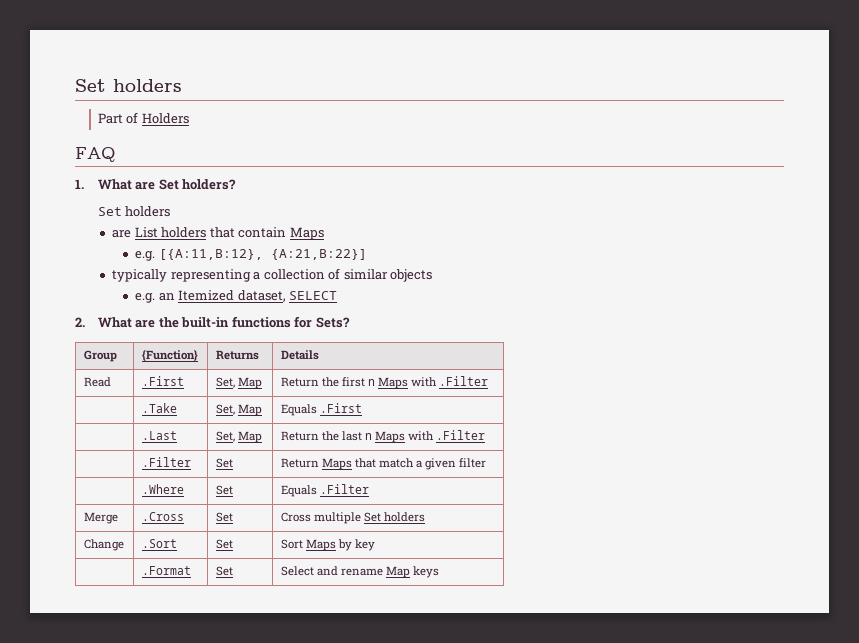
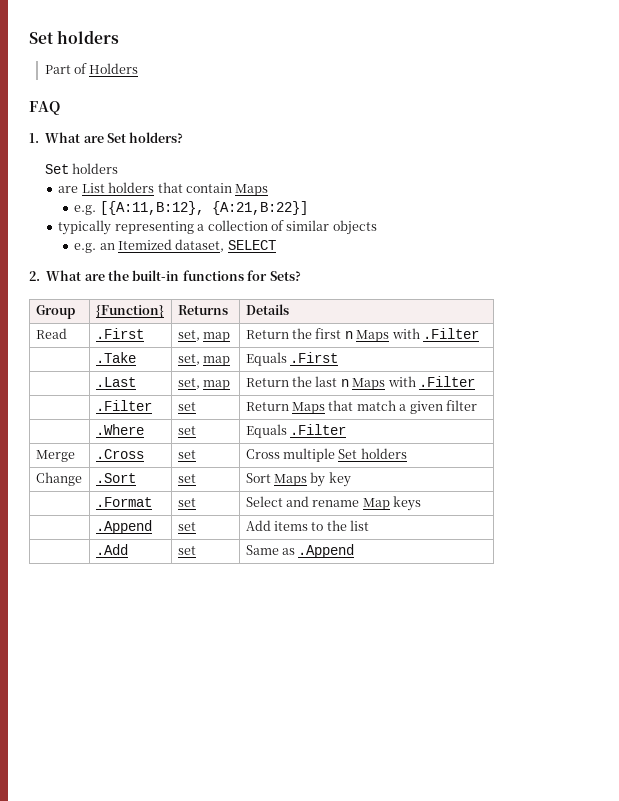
[215,377,262,389] Set, Map -> [177,330,231,342] set, map
[215,404,262,416] Set, Map -> [177,354,231,366] set, map
[215,431,262,443] Set, Map -> [177,378,231,390] set, map
[215,458,233,468] Set -> [177,402,196,411] set
[215,485,233,495] Set -> [177,426,196,435] set
[215,512,233,522] Set -> [177,450,196,459] set
[215,539,233,549] Set -> [177,474,196,483] set
[215,566,233,576] Set -> [177,498,196,507] set
(440, 572) none -> [95,520,152,534] [177,522,196,531] [245,520,370,531] [95,544,128,555] [177,546,196,555] [245,544,355,558] // | .Append | set | Add items to the list // | .Add | set | Same as .Append

